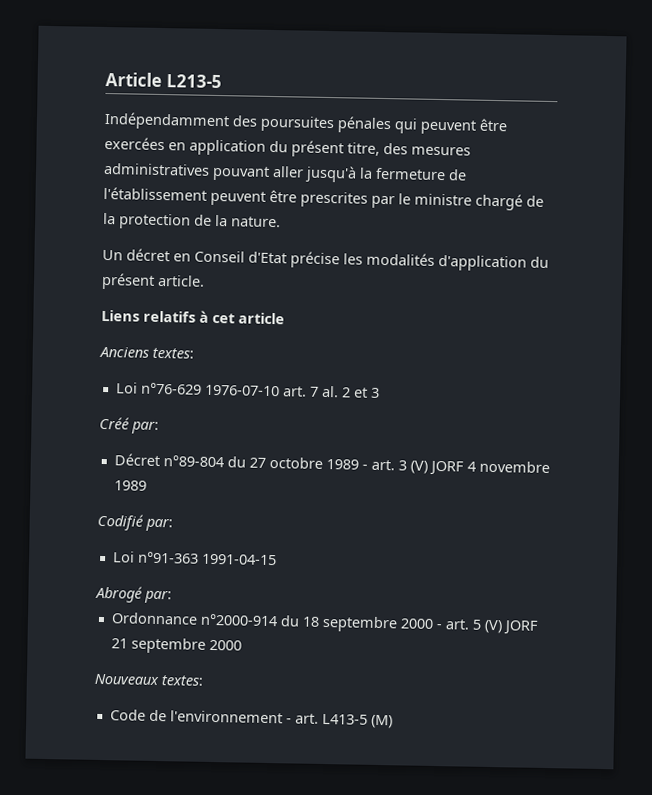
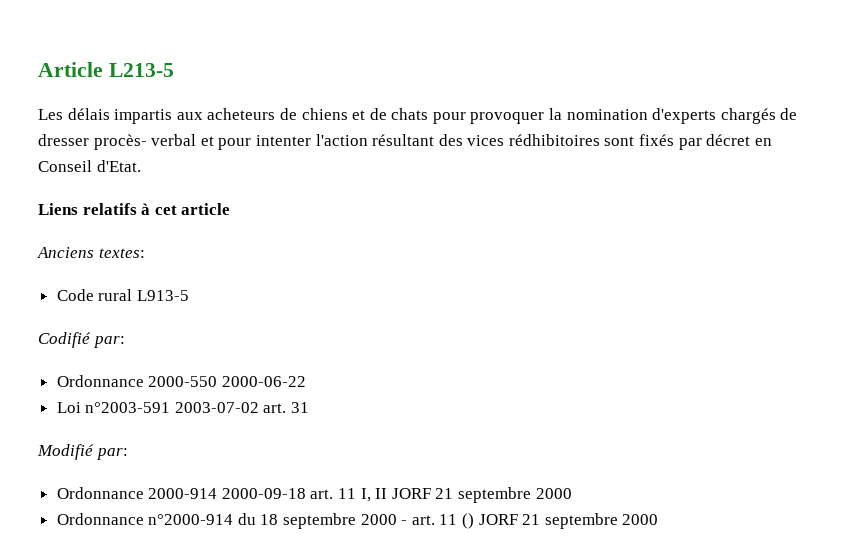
[104,111,508,135] [104,136,471,158] [103,162,467,183] [103,186,544,211] [103,212,281,230] [102,248,549,272] [101,272,205,290] Indépendamment des poursuites pénales qui peuvent être exercées en application du présent titre, des mesures administratives pouvant aller jusqu'à la fermeture de l'établissement peuvent être prescrites par le ministre chargé de la protection de la nature. // Un décret en Conseil d'Etat précise les modalités d'application du présent article. -> [38,108,798,124] [38,134,772,150] [38,160,141,172] Les délais impartis aux acheteurs de chiens et de chats pour provoquer la nomination d'experts chargés de dresser procès- verbal et pour intenter l'action résultant des vices rédhibitoires sont fixés par décret en Conseil d'Etat.
[115,382,380,398] [99,416,159,434] [113,453,550,476] [113,480,147,491] [97,513,173,532] [112,551,277,566] [95,585,172,604] Loi n°76-629 1976-07-10 art. 7 al. 2 et 3 // Créé par: // Décret n°89-804 du 27 octobre 1989 - art. 3 (V) JORF 4 novembre 1989 // Codifié par: // Loi n°91-363 1991-04-15 // Abrogé par: -> [56,289,189,301] [38,332,125,348] [56,375,306,387] [56,402,310,413] [37,444,128,460] [56,487,572,503] Code rural L913-5 // Codifié par: // Ordonnance 2000-550 2000-06-22 // Loi n°2003-591 2003-07-02 art. 31 // Modifié par: // Ordonnance 2000-914 2000-09-18 art. 11 I, II JORF 21 septembre 2000
[471,619,539,635] [110,637,242,654] [94,673,203,686] [109,709,393,729] 5 (V) JORF 21 septembre 2000 // Nouveaux textes: // Code de l'environnement - art. L413-5 (M) -> [439,513,659,529] 11 () JORF 21 septembre 2000

